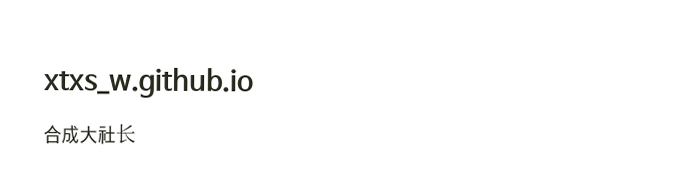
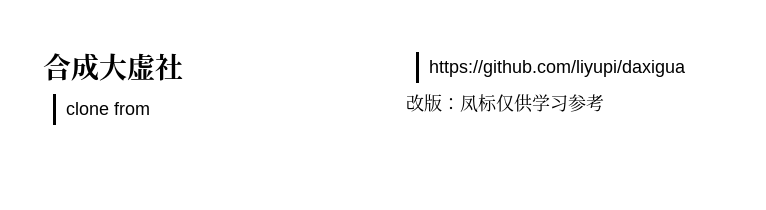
[43,67,254,99] [43,123,136,145] xtxs_w.github.io // 合成大社长 -> [43,53,183,81] [65,102,150,115] [428,60,686,77] [406,94,604,113] 合成大虚社 // clone from https://github.com/liyupi/daxigua // 改版：凤标仅供学习参考

